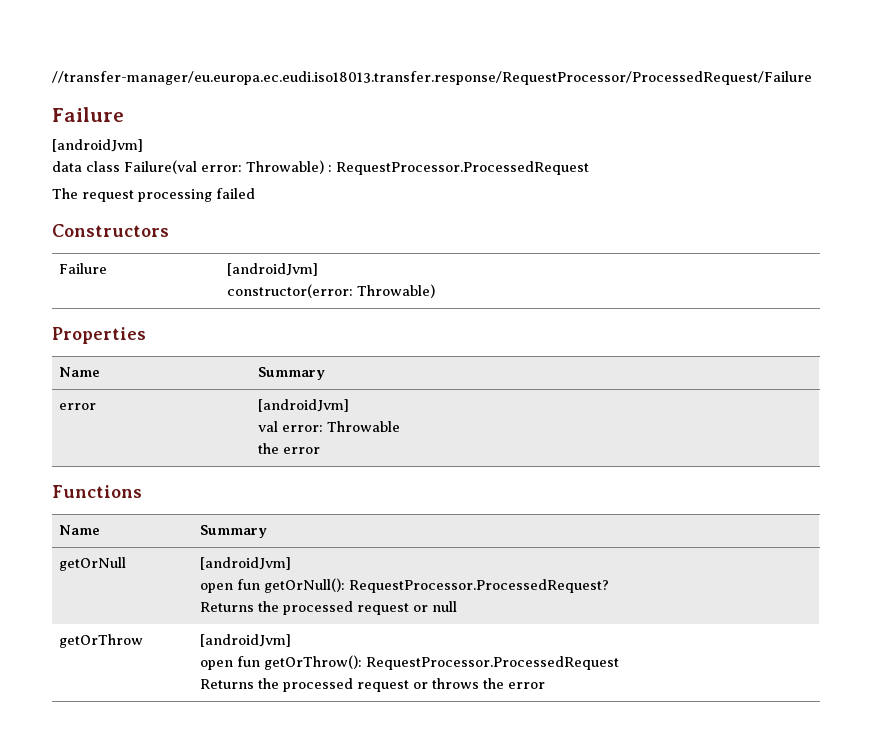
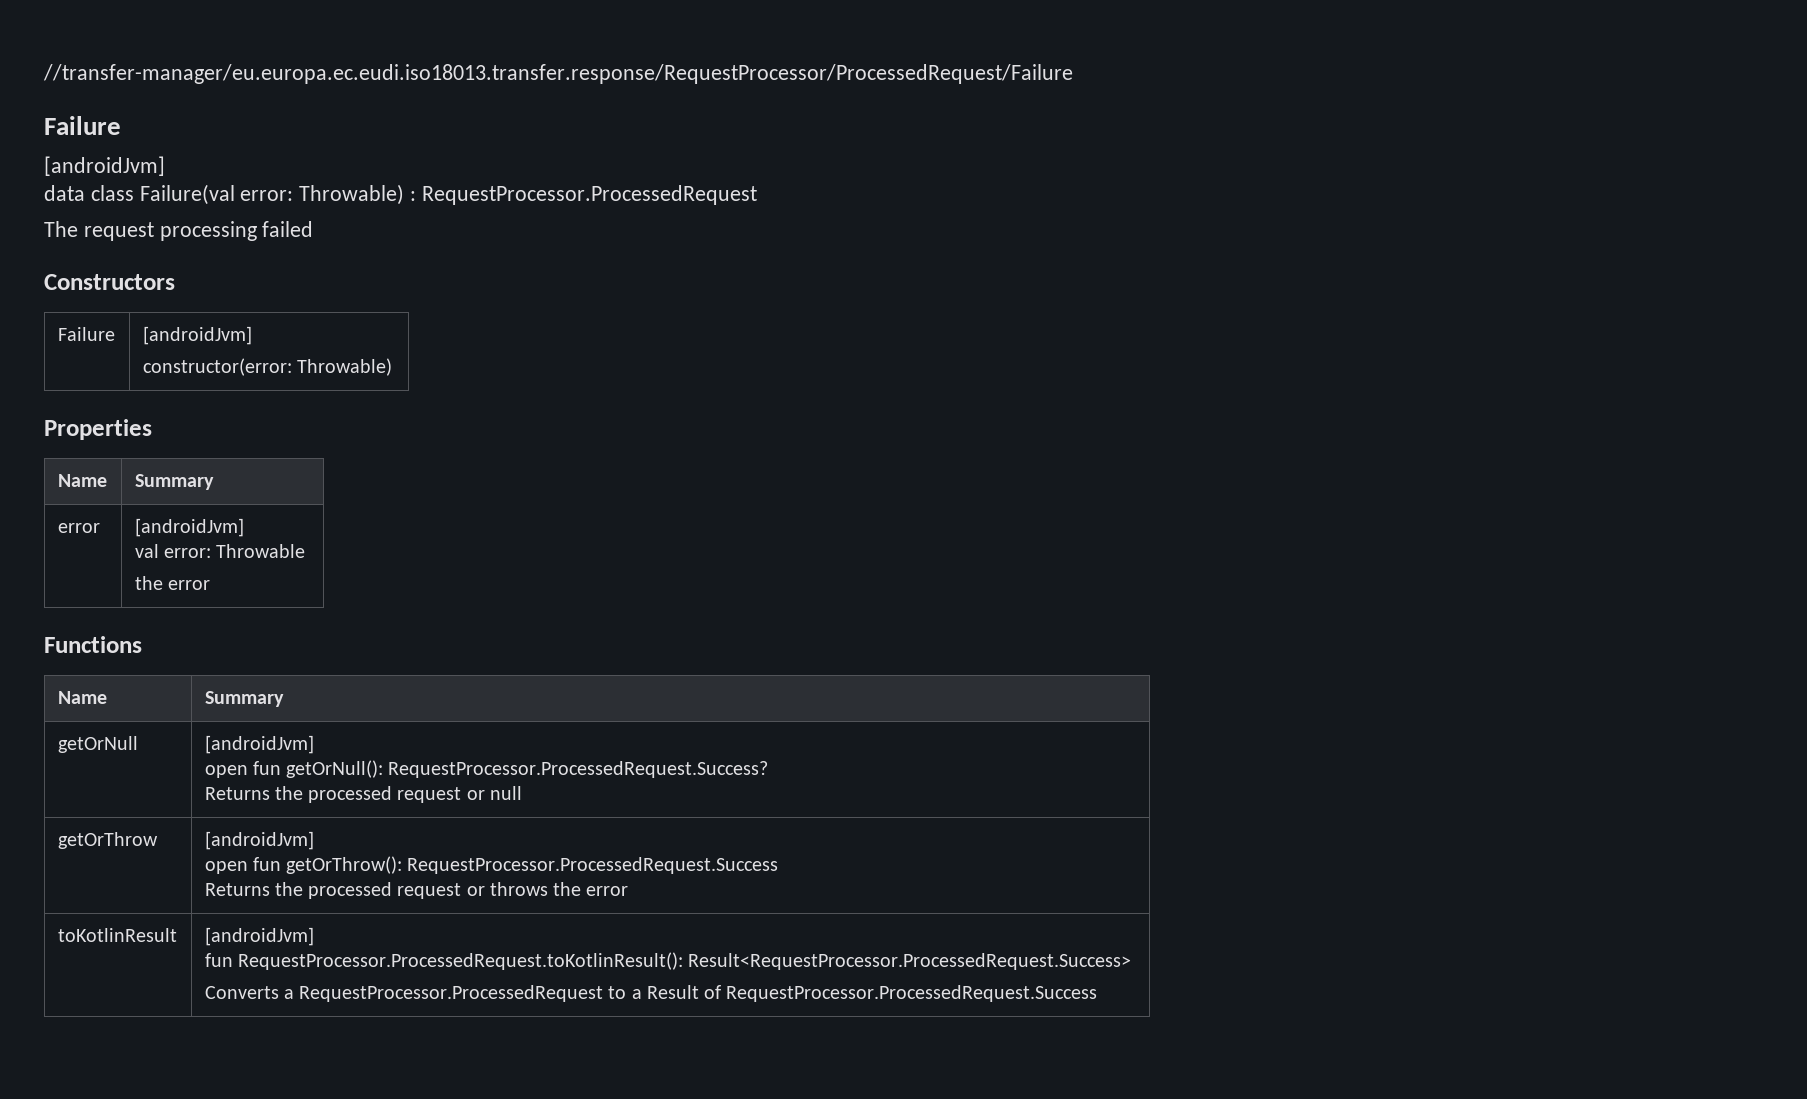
[349,579,610,593] RequestProcessor.ProcessedRequest? -> [388,761,769,778] RequestProcessor.ProcessedRequest.Success?
[366,656,620,670] RequestProcessor.ProcessedRequest -> [407,857,779,874] RequestProcessor.ProcessedRequest.Success
(546, 685) none -> [57,928,177,942] [204,927,314,946] [204,952,1132,970] [204,985,1098,1002] // toKotlinResult | [androidJvm] // fun RequestProcessor.ProcessedRequest.toKotlinResult(): Result<RequestProcessor.ProcessedRequest.Success> // Converts a RequestProcessor.ProcessedRequest to a Result of RequestProcessor.ProcessedRequest.Success

